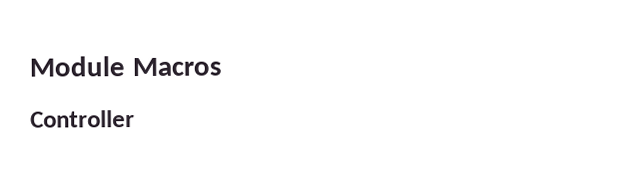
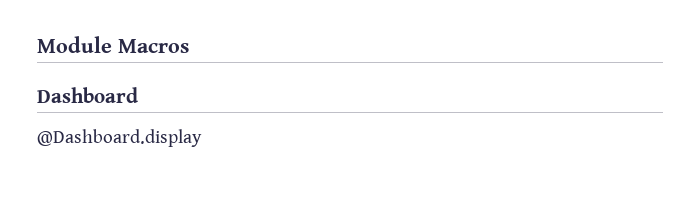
[30,110,135,128] Controller -> [37,87,138,103] [37,129,202,147] Dashboard // @Dashboard.display

